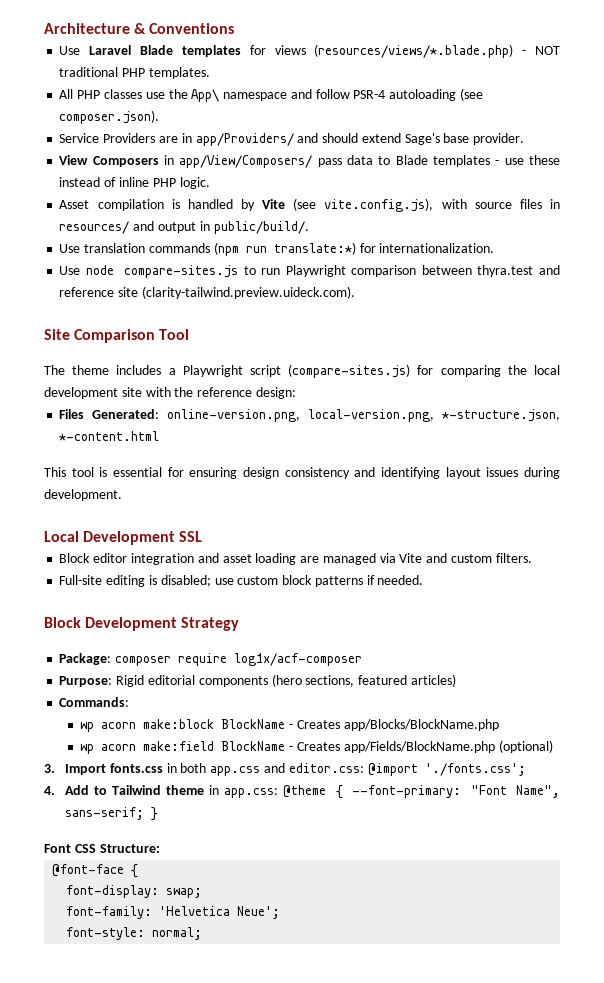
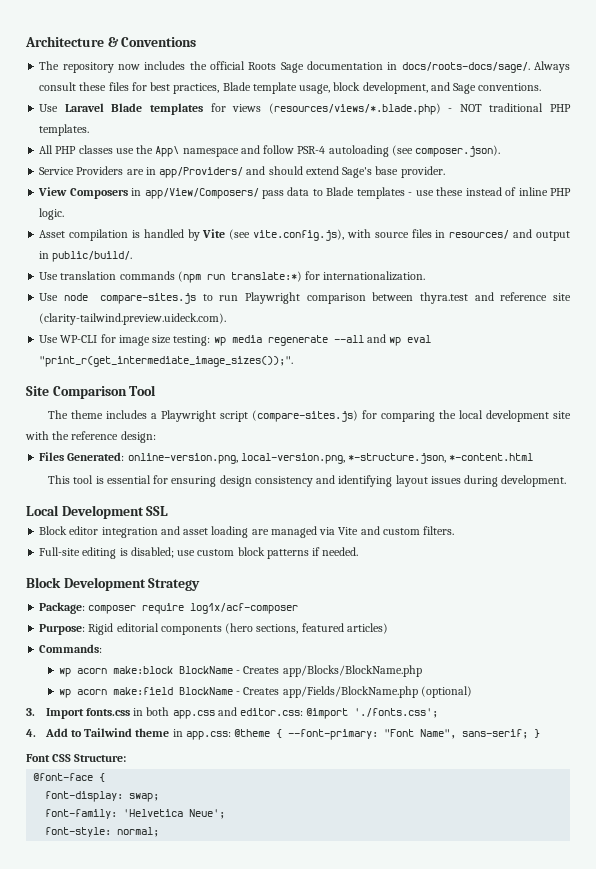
(235, 28) none -> [39,61,570,73] [39,82,542,94] // The repository now includes the official Roots Sage documentation in docs/roots-docs/sage/. Always consult these files for best practices, Blade template usage, block development, and Sage conventions.
(355, 292) none -> [39,334,432,346] [39,356,294,367] // Use WP-CLI for image size testing: wp media regenerate --all and wp eval "print_r(get_intermediate_image_sizes());".

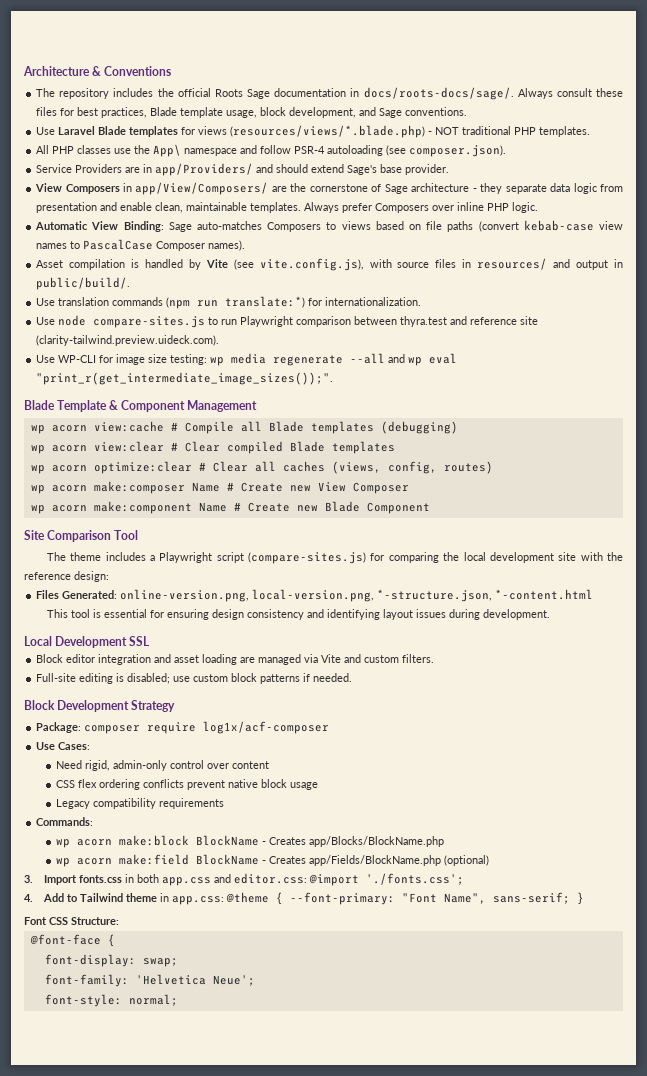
[117,64,140,70] now -> (110, 93) none
[262,187,571,199] [39,208,65,220] pass data to Blade templates - use these instead of inline PHP logic. -> [271,183,623,194] [36,202,539,213] [35,220,623,232] [36,239,246,251] are the cornerstone of Sage architecture - they separate data logic from presentation and enable clean, maintainable templates. Always prefer Composers over inline PHP logic. // Automatic View Binding: Sage auto-matches Composers to views based on file paths (convert kebab-case view names to PascalCase Composer names).
(294, 361) none -> [24,400,258,412] [30,421,458,434] [30,441,395,454] [30,461,493,474] [30,481,409,494] [30,501,430,514] // Blade Template & Component Management // wp acorn view:cache # Compile all Blade templates (debugging) // wp acorn view:clear # Clear compiled Blade templates // wp acorn optimize:clear # Clear all caches (views, config, routes) // wp acorn make:composer Name # Create new View Composer // wp acorn make:component Name # Create new Blade Component
[39,623,388,635] Purpose: Rigid editorial components (hero sections, featured articles) -> [36,742,91,750] [56,760,270,771] [56,779,319,790] [56,798,225,809] Use Cases: // Need rigid, admin-only control over content // CSS flex ordering conflicts prevent native block usage // Legacy compatibility requirements

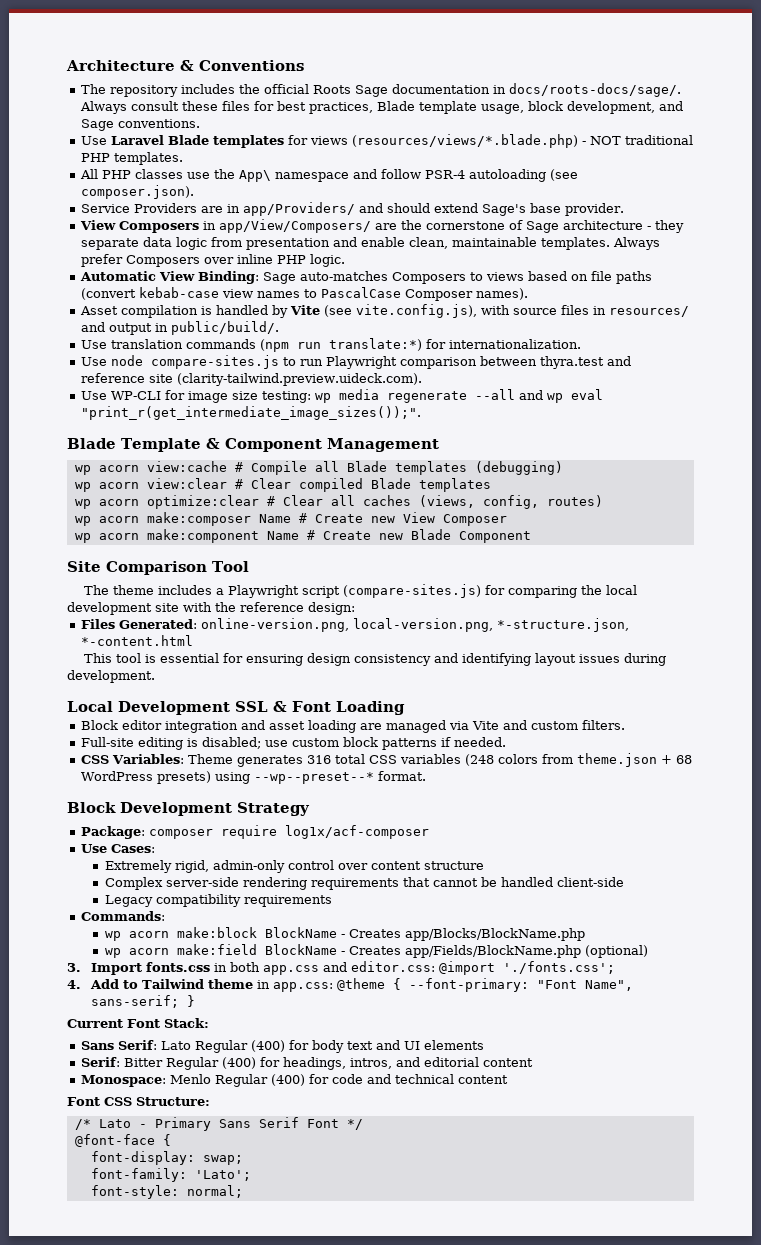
(151, 641) none -> [273,701,405,715] & Font Loading
(353, 677) none -> [81,753,693,767] [81,771,427,784] // CSS Variables: Theme generates 316 total CSS variables (248 colors from theme.json + 68 WordPress presets) using --wp--preset--* format.
[56,760,83,769] Need -> [104,860,172,873] Extremely
[56,779,319,790] // CSS flex ordering conflicts prevent native block usage -> [423,861,484,870] [104,877,624,890] structure // Complex server-side rendering requirements that cannot be handled client-side
[24,917,119,925] Font CSS Structure: -> [67,1018,209,1028] [81,1040,485,1053] [81,1057,534,1070] [81,1074,509,1087] [67,1097,210,1106] [74,1117,363,1131] Current Font Stack: // Sans Serif: Lato Regular (400) for body text and UI elements // Serif: Bitter Regular (400) for headings, intros, and editorial content // Monospace: Menlo Regular (400) for code and technical content // Font CSS Structure: // /* Lato - Primary Sans Serif Font */
[135,974,255,986] 'Helvetica Neue'; -> [194,1170,251,1181] 'Lato';

